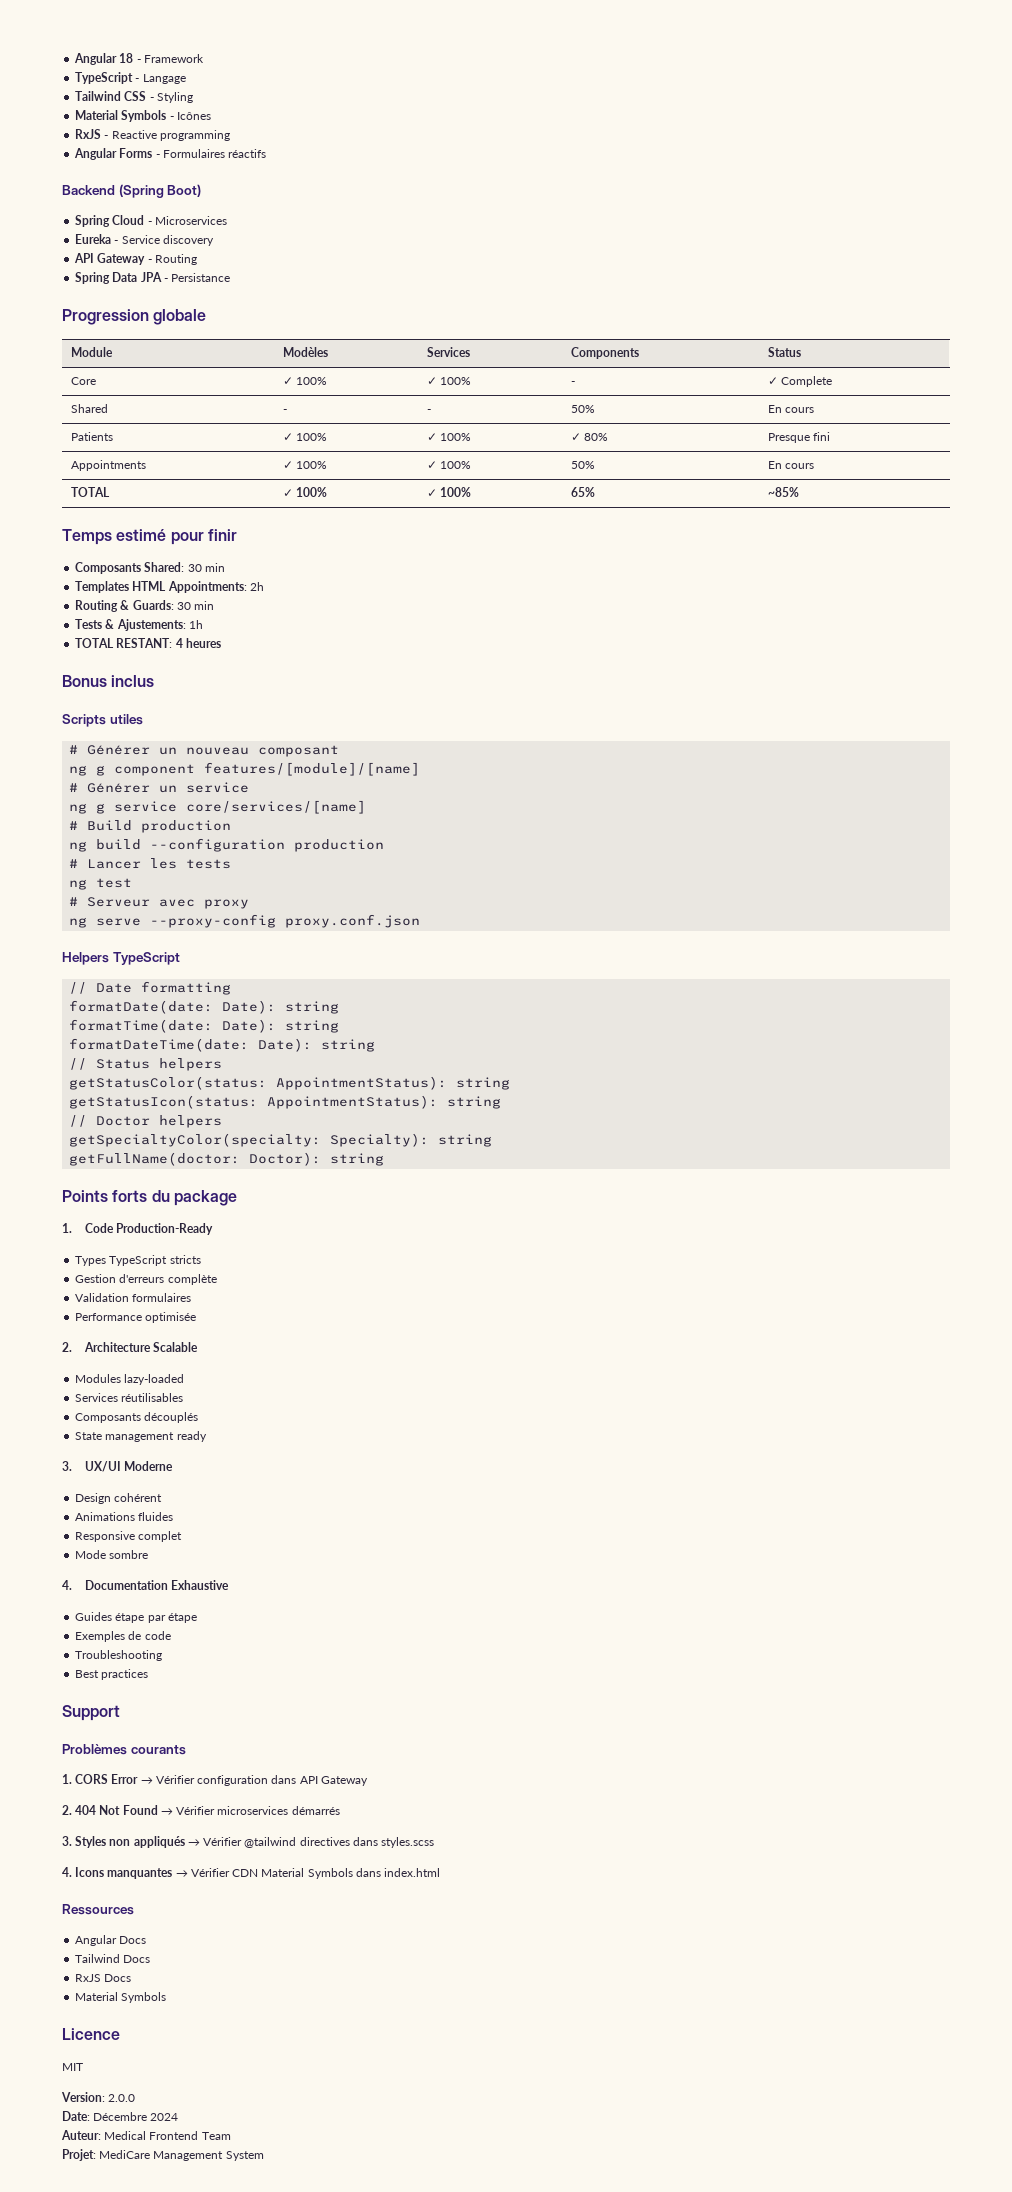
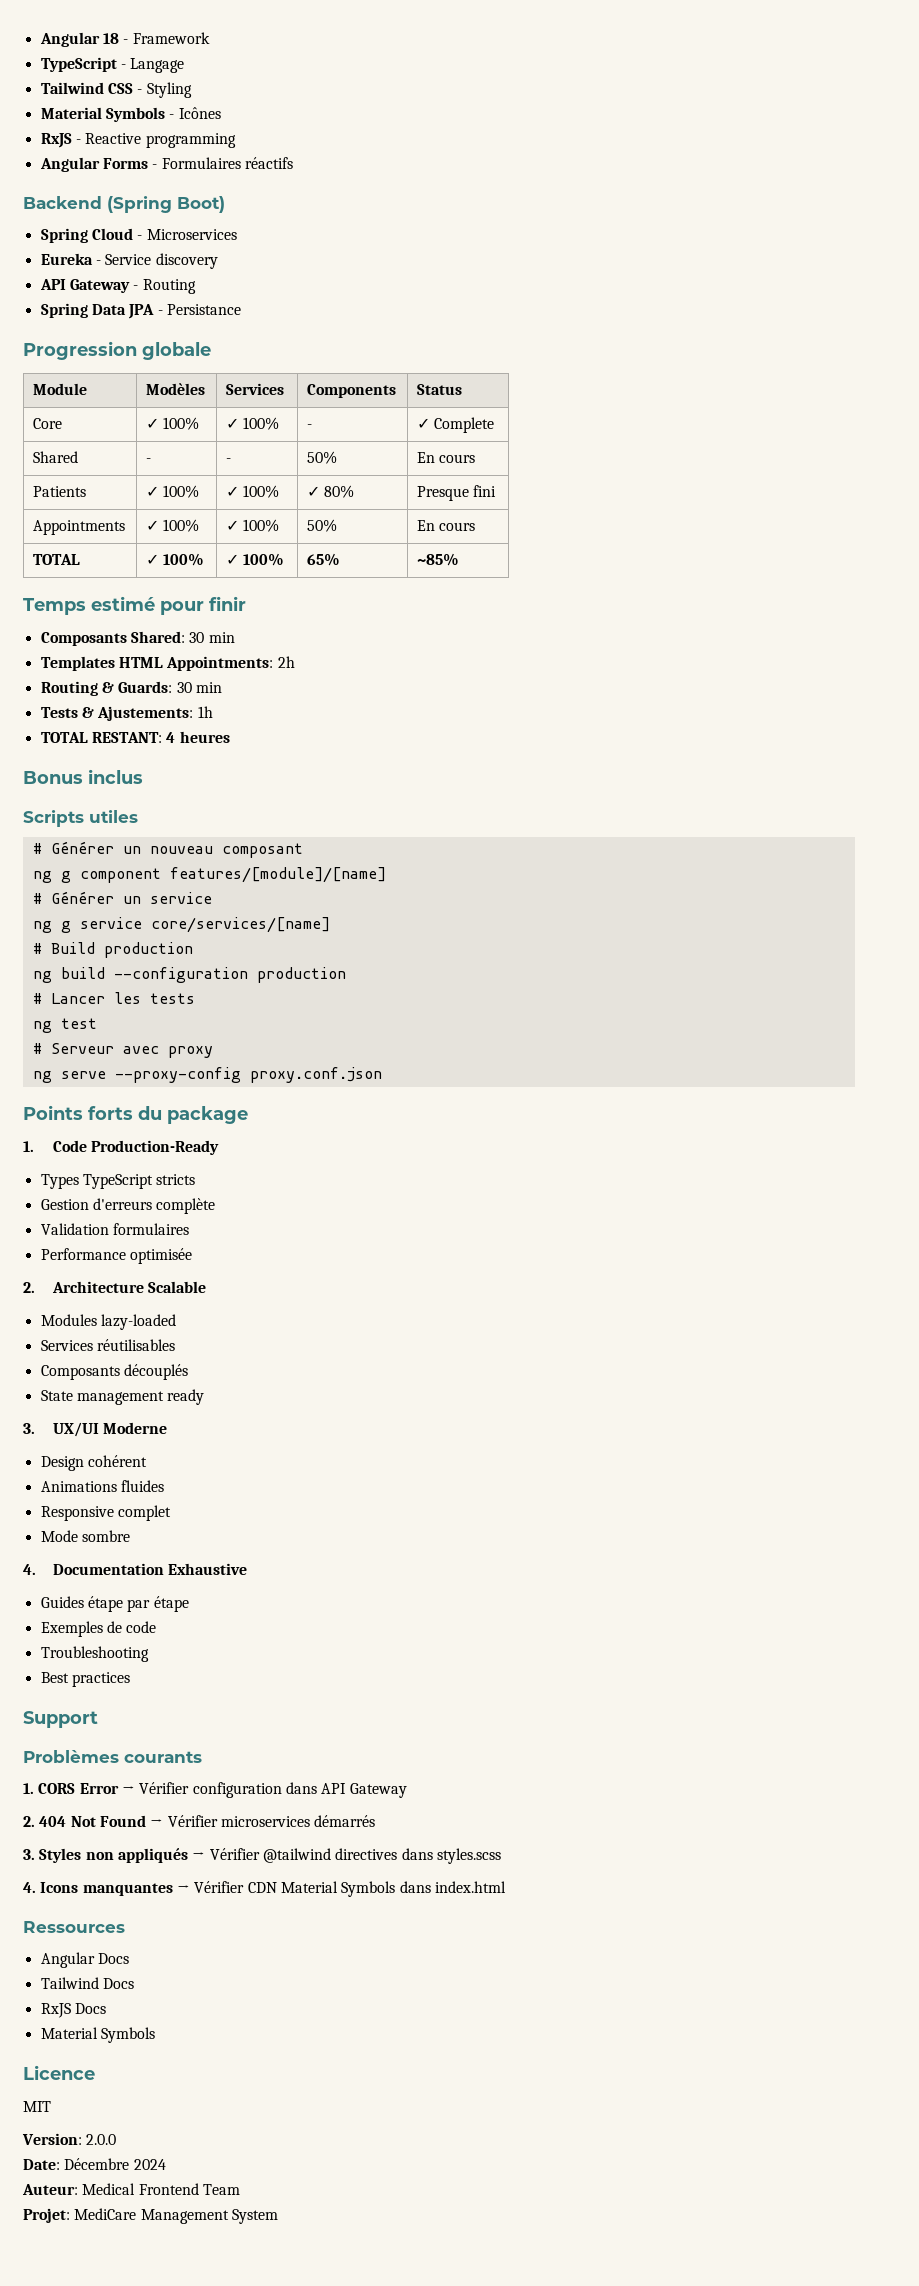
[62,952,180,965] [69,981,232,995] [69,1000,340,1014] [69,1019,340,1033] [69,1038,376,1052] [69,1058,223,1071] [69,1076,511,1090] [69,1095,502,1109] [69,1115,223,1128] [69,1133,493,1147] [69,1152,385,1166] // Helpers TypeScript // // Date formatting // formatDate(date: Date): string // formatTime(date: Date): string // formatDateTime(date: Date): string // // Status helpers // getStatusColor(status: AppointmentStatus): string // getStatusIcon(status: AppointmentStatus): string // // Doctor helpers // getSpecialtyColor(specialty: Specialty): string // getFullName(doctor: Doctor): string -> (382, 1075) none

